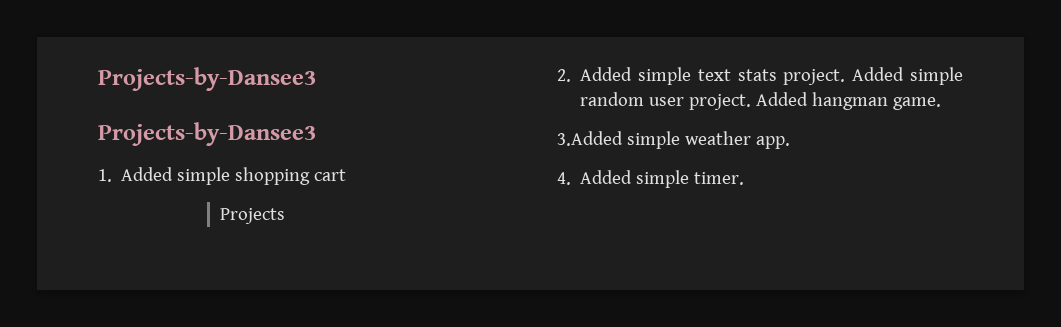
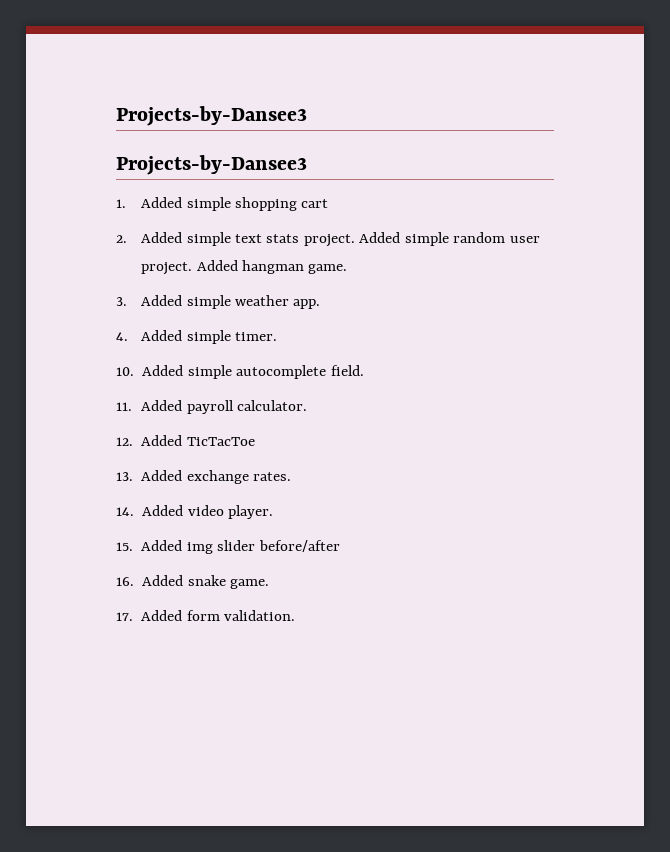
[219,208,285,224] // Projects -> (329, 203) none
[557,131,623,146] 3.Added -> [116,295,183,306] 3. Added
(745, 178) none -> [116,365,364,379] [116,400,307,414] [116,435,255,446] [116,470,292,484] [116,505,274,519] [116,540,340,554] [116,575,270,589] [116,610,296,621] // 10. Added simple autocomplete field. // 11. Added payroll calculator. // 12. Added TicTacToe // 13. Added exchange rates. // 14. Added video player. // 15. Added img slider before/after // 16. Added snake game. // 17. Added form validation.

